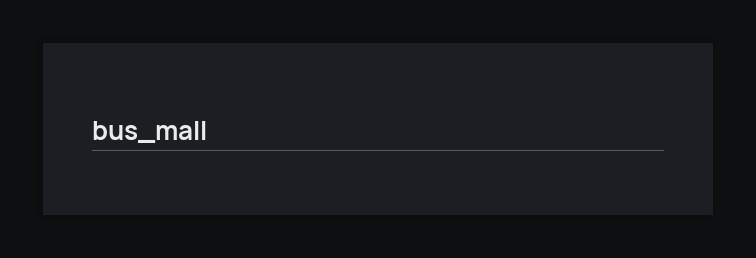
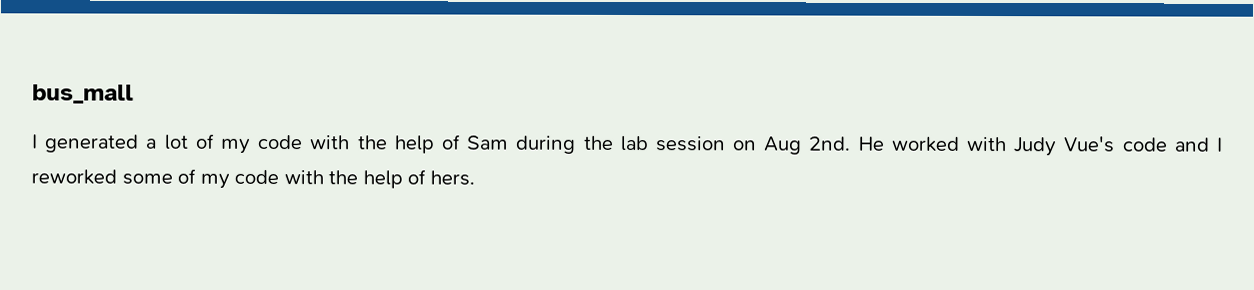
(207, 132) none -> [31,133,1223,157] [31,168,475,189] // I generated a lot of my code with the help of Sam during the lab session on Aug 2nd. He worked with Judy Vue's code and I reworked some of my code with the help of hers.

